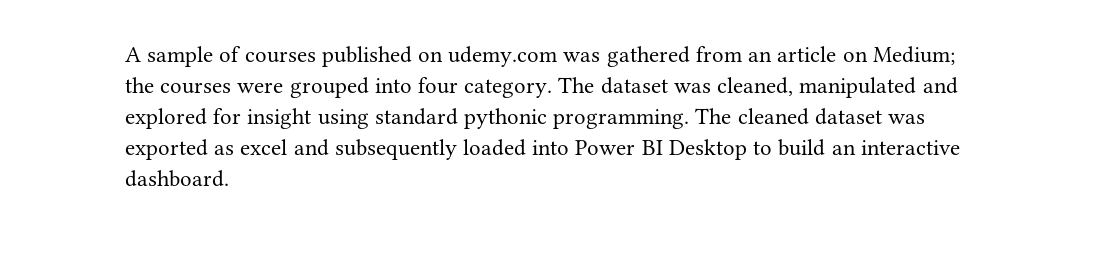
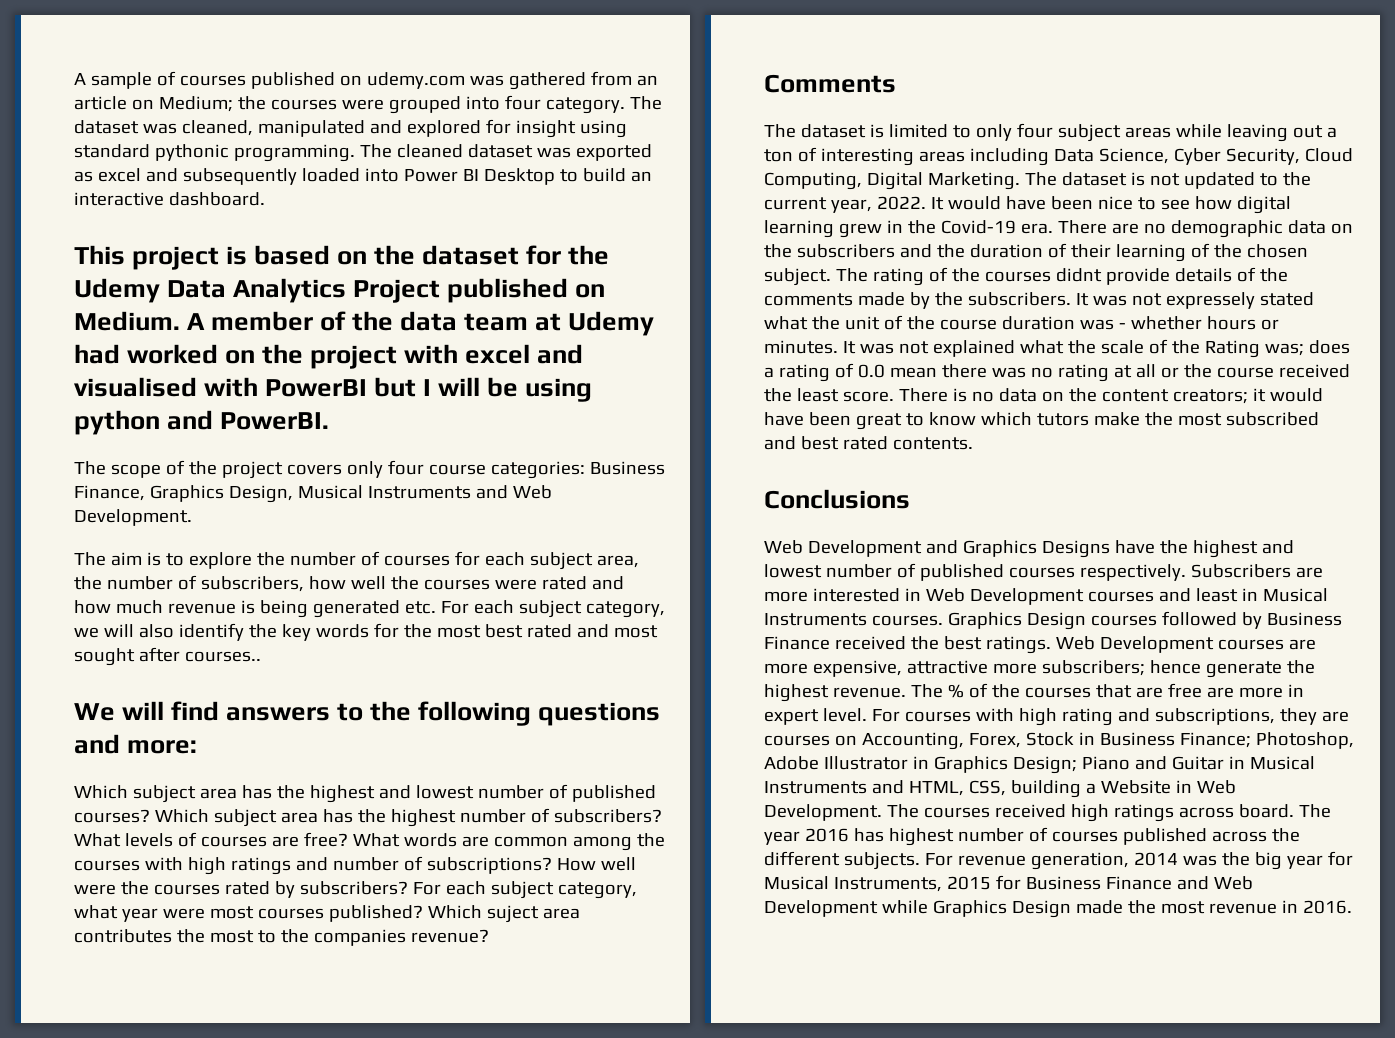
(229, 178) none -> [74,245,610,270] [74,278,606,303] [74,311,655,336] [74,344,584,369] [74,377,593,402] [74,410,330,435] [74,460,665,479] [74,485,552,503] [74,509,192,526] [74,551,639,570] [74,575,624,592] [74,600,665,618] [74,623,658,641] [74,647,261,666] [74,701,661,726] [74,734,198,754] [74,784,656,803] [74,808,662,827] [74,832,665,851] [74,856,636,875] [74,881,637,899] [74,905,580,923] [74,929,489,946] [764,74,896,93] [764,123,1337,142] [764,147,1353,166] [764,172,1311,190] [764,196,1291,214] [764,220,1353,238] [764,243,1308,262] [764,267,1288,286] [764,292,1314,309] [764,315,1279,330] [764,339,1350,358] [764,363,1350,382] [764,388,1323,404] [764,412,1319,430] [764,436,973,450] [764,489,910,509] [764,540,1294,558] [764,563,1323,581] [764,588,1328,605] [764,611,1342,630] [764,636,1316,654] [764,660,1315,678] [764,683,1304,702] [764,708,1349,726] [764,732,1354,750] [764,756,1315,774] [764,780,1236,798] [764,804,1331,822] [764,827,1300,846] [764,851,1353,870] [764,875,1253,892] [764,900,1352,918] // This project is based on the dataset for the Udemy Data Analytics Project published on Medium. A member of the data team at Udemy had worked on the project with excel and visualised with PowerBI but I will be using python and PowerBI. // The scope of the project covers only four course categories: Business Finance, Graphics Design, Musical Instruments and Web Development. // The aim is to explore the number of courses for each subject area, the number of subscribers, how well the courses were rated and how much revenue is being generated etc. For each subject category, we will also identify the key words for the most best rated and most sought after courses.. // We will find answers to the following questions and more: // Which subject area has the highest and lowest number of published courses? Which subject area has the highest number of subscribers? What levels of courses are free? What words are common among the courses with high ratings and number of subscriptions? How well were the courses rated by subscribers? For each subject category, what year were most courses published? Which suject area contributes the most to the companies revenue? // Comments // The dataset is limited to only four subject areas while leaving out a ton of interesting areas including Data Science, Cyber Security, Cloud Computing, Digital Marketing. The dataset is not updated to the current year, 2022. It would have been nice to see how digital learning grew in the Covid-19 era. There are no demographic data on the subscribers and the duration of their learning of the chosen subject. The rating of the courses didnt provide details of the comments made by the subscribers. It was not expressely stated what the unit of the course duration was - whether hours or minutes. It was not explained what the scale of the Rating was; does a rating of 0.0 mean there was no rating at all or the course received the least score. There is no data on the content creators; it would have been great to know which tutors make the most subscribed and best rated contents. // Conclusions // Web Development and Graphics Designs have the highest and lowest number of published courses respectively. Subscribers are more interested in Web Development courses and least in Musical Instruments courses. Graphics Design courses followed by Business Finance received the best ratings. Web Development courses are more expensive, attractive more subscribers; hence generate the highest revenue. The % of the courses that are free are more in expert level. For courses with high rating and subscriptions, they are courses on Accounting, Forex, Stock in Business Finance; Photoshop, Adobe Illustrator in Graphics Design; Piano and Guitar in Musical Instruments and HTML, CSS, building a Website in Web Development. The courses received high ratings across board. The year 2016 has highest number of courses published across the different subjects. For revenue generation, 2014 was the big year for Musical Instruments, 2015 for Business Finance and Web Development while Graphics Design made the most revenue in 2016.

